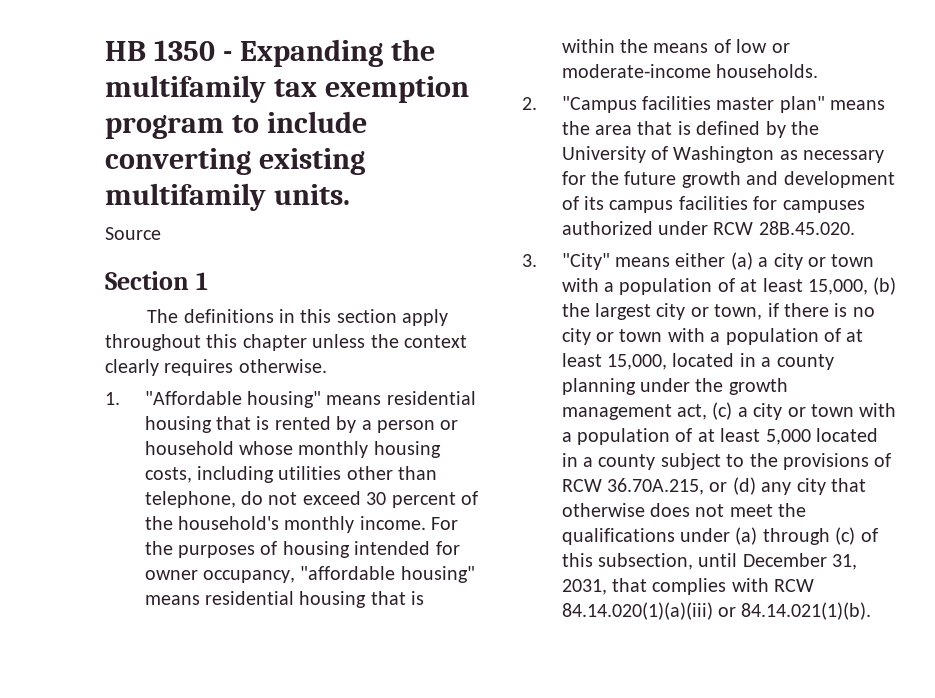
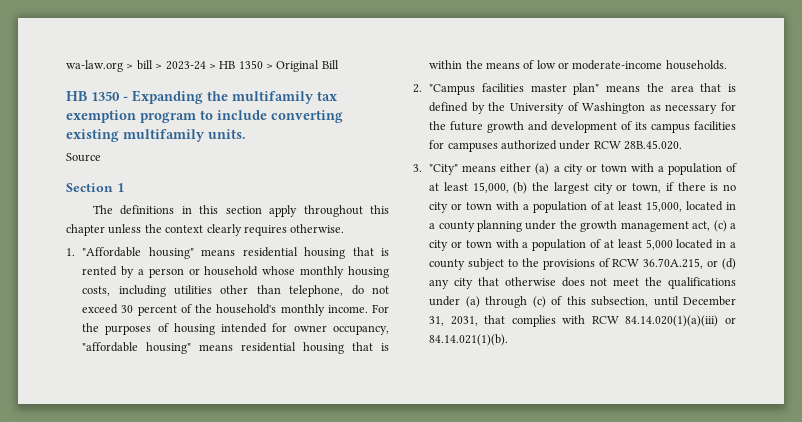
(105, 51) none -> [66,60,339,72] wa-law.org > bill > 2023-24 > HB 1350 > Original Bill //

